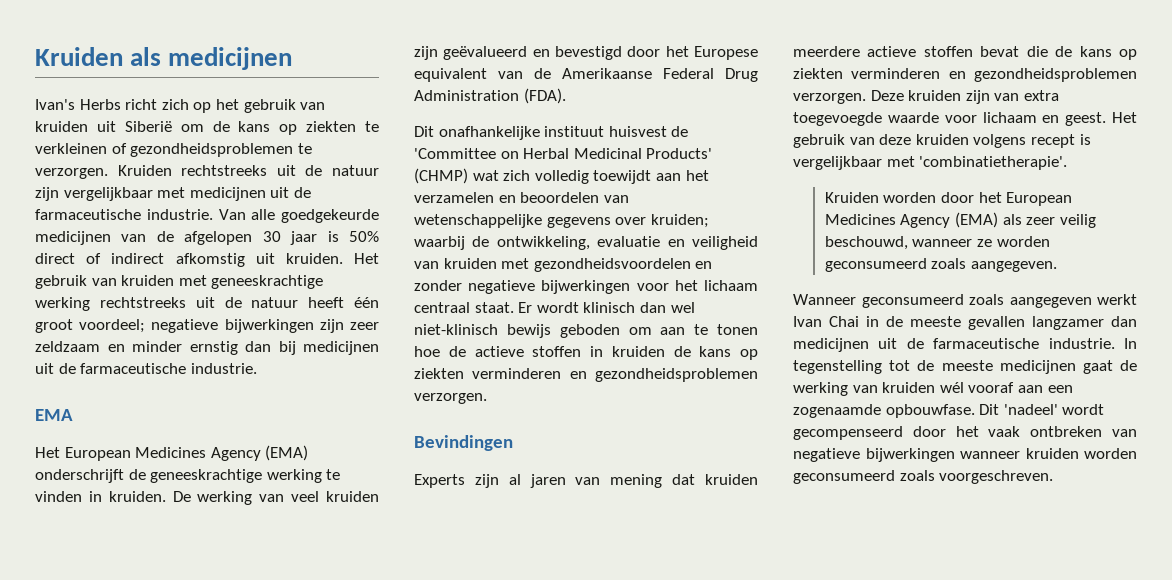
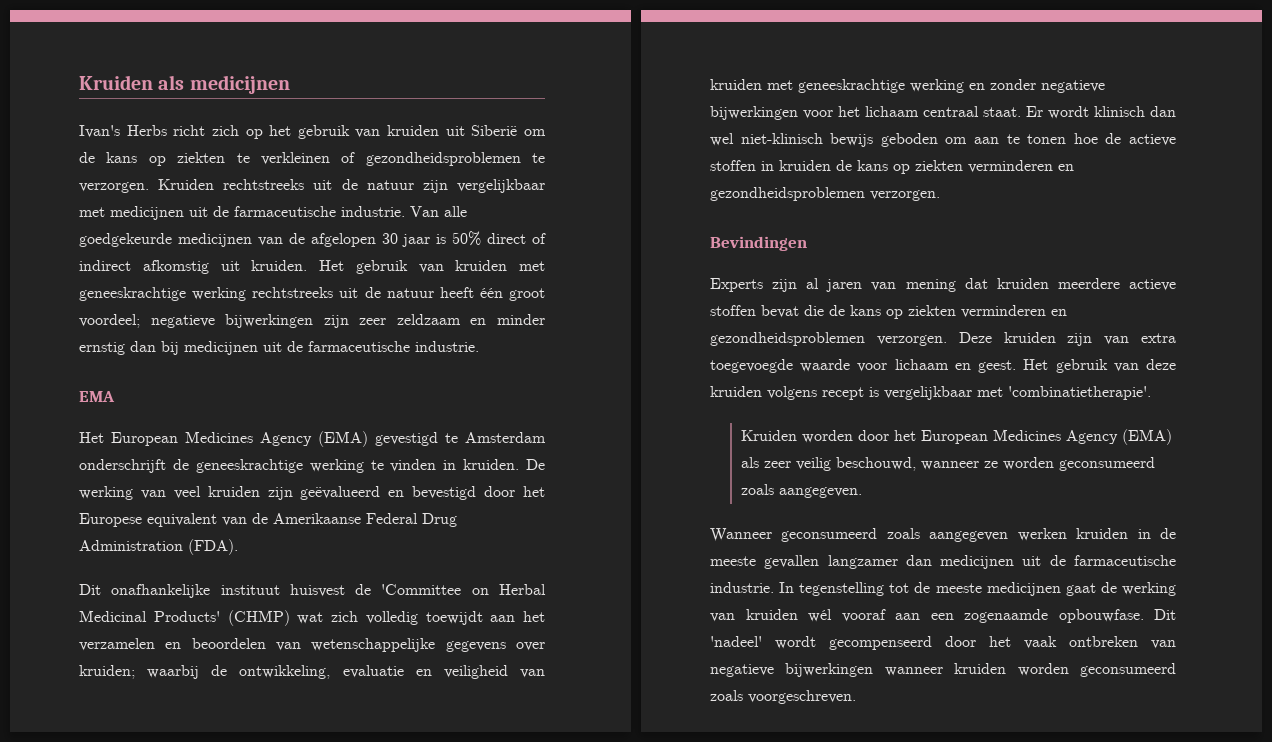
(309, 453) none -> [375,432,546,446] gevestigd te Amsterdam
[533,258,691,272] gezondheidsvoordelen -> [798,79,964,93] geneeskrachtige werking
[1097,294,1137,305] [793,316,859,327] werkt Ivan Chai -> [1017,528,1129,541] werken kruiden

